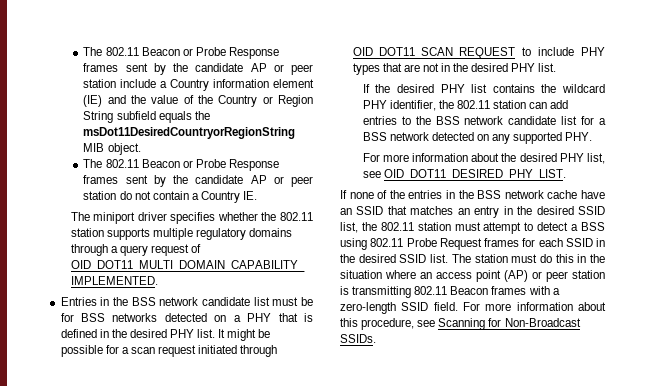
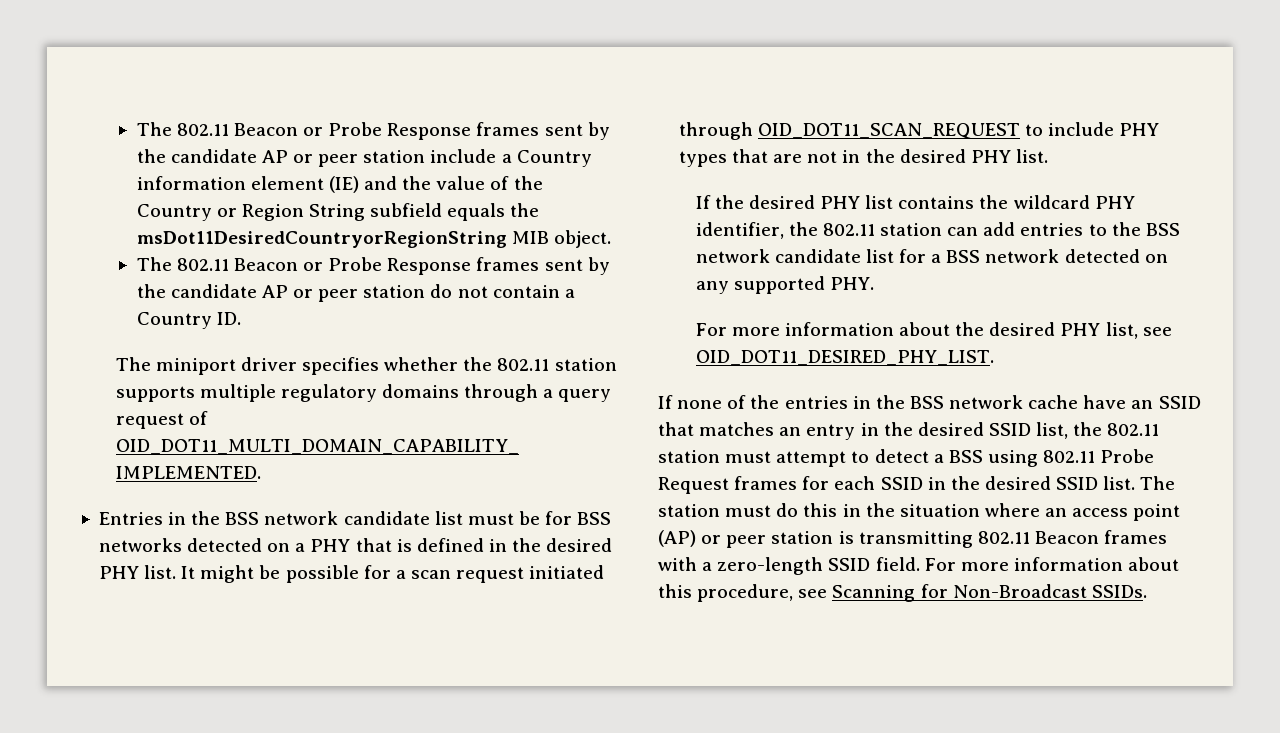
[243,191,258,200] IE. -> [216,312,241,325] ID.

